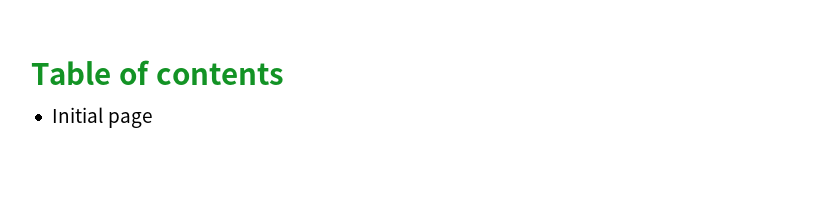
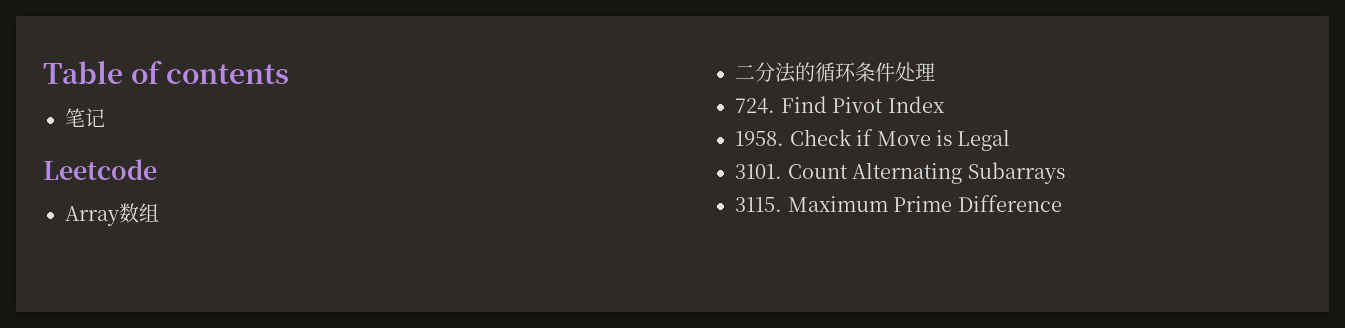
[51,107,154,128] Initial page -> [65,108,105,127] [43,159,157,180] [65,203,159,226] [735,62,936,83] [735,96,945,114] [735,129,1011,151] [735,162,1065,184] [735,195,1062,212] 笔记 // Leetcode // Array数组 // 二分法的循环条件处理 // 724. Find Pivot Index // 1958. Check if Move is Legal // 3101. Count Alternating Subarrays // 3115. Maximum Prime Difference

